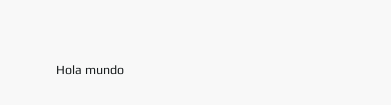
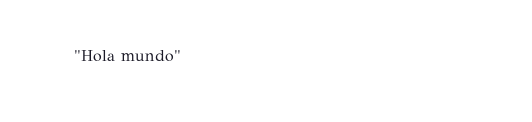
[56,65,125,75] Hola mundo -> [74,50,181,62] "Hola mundo"

